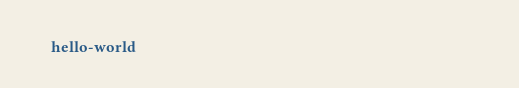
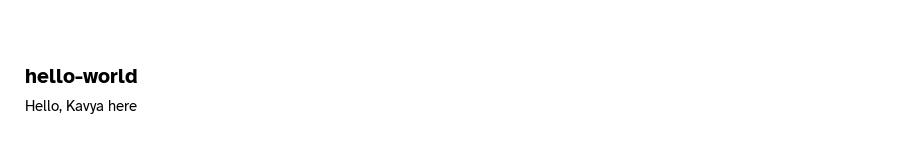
(136, 46) none -> [25,100,137,114] // Hello, Kavya here

